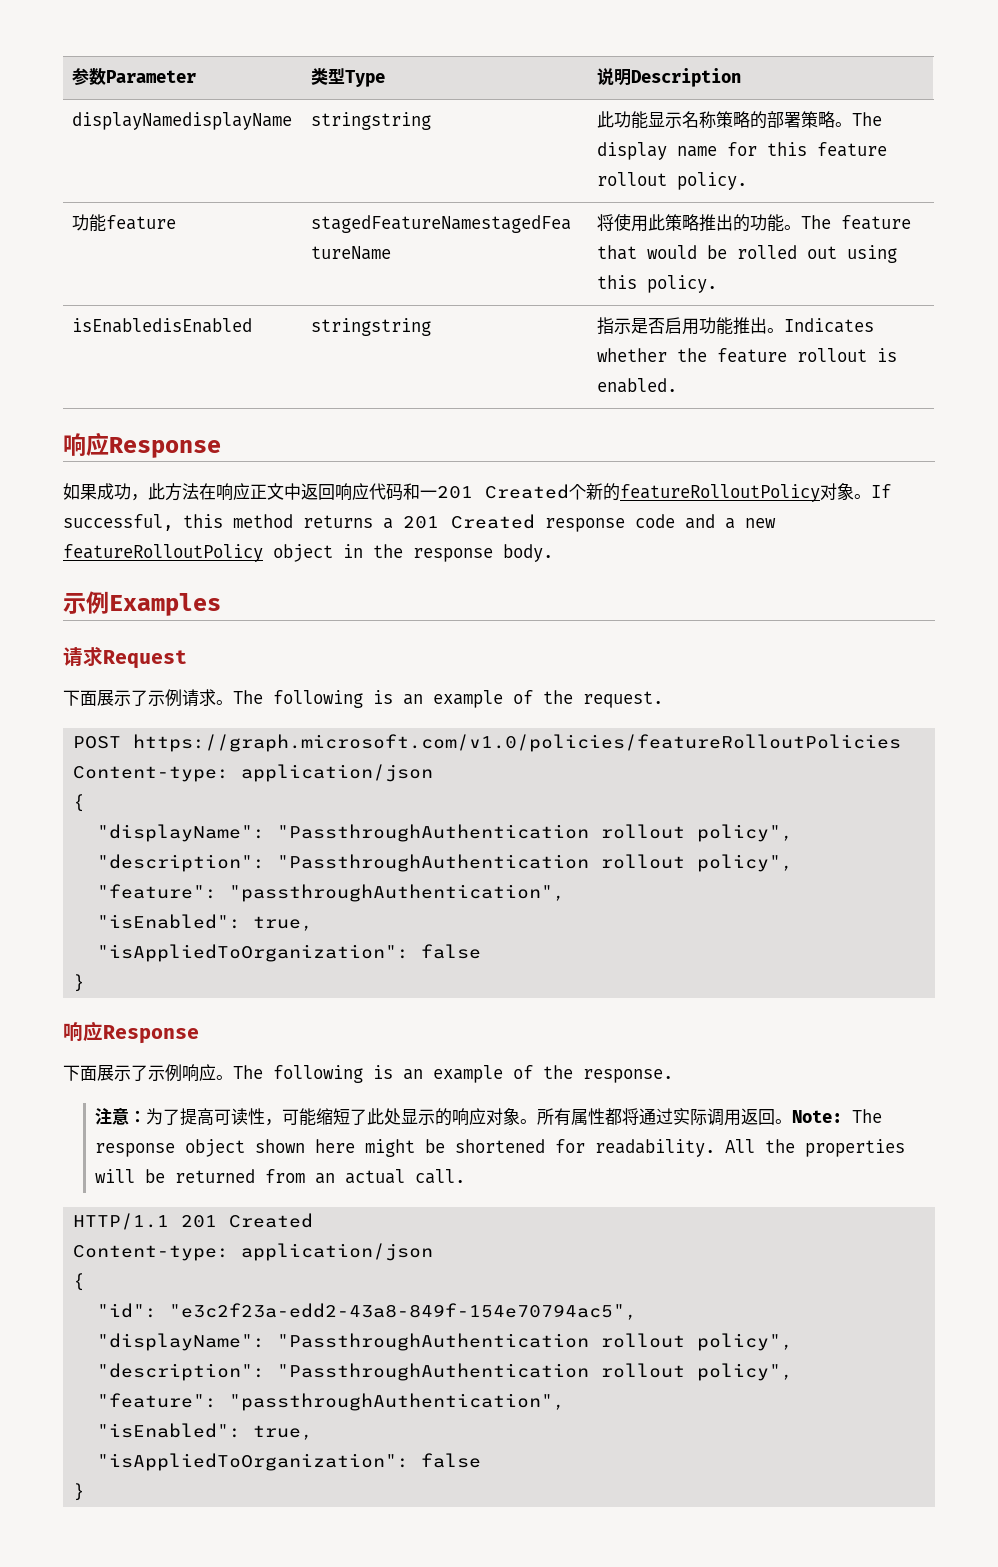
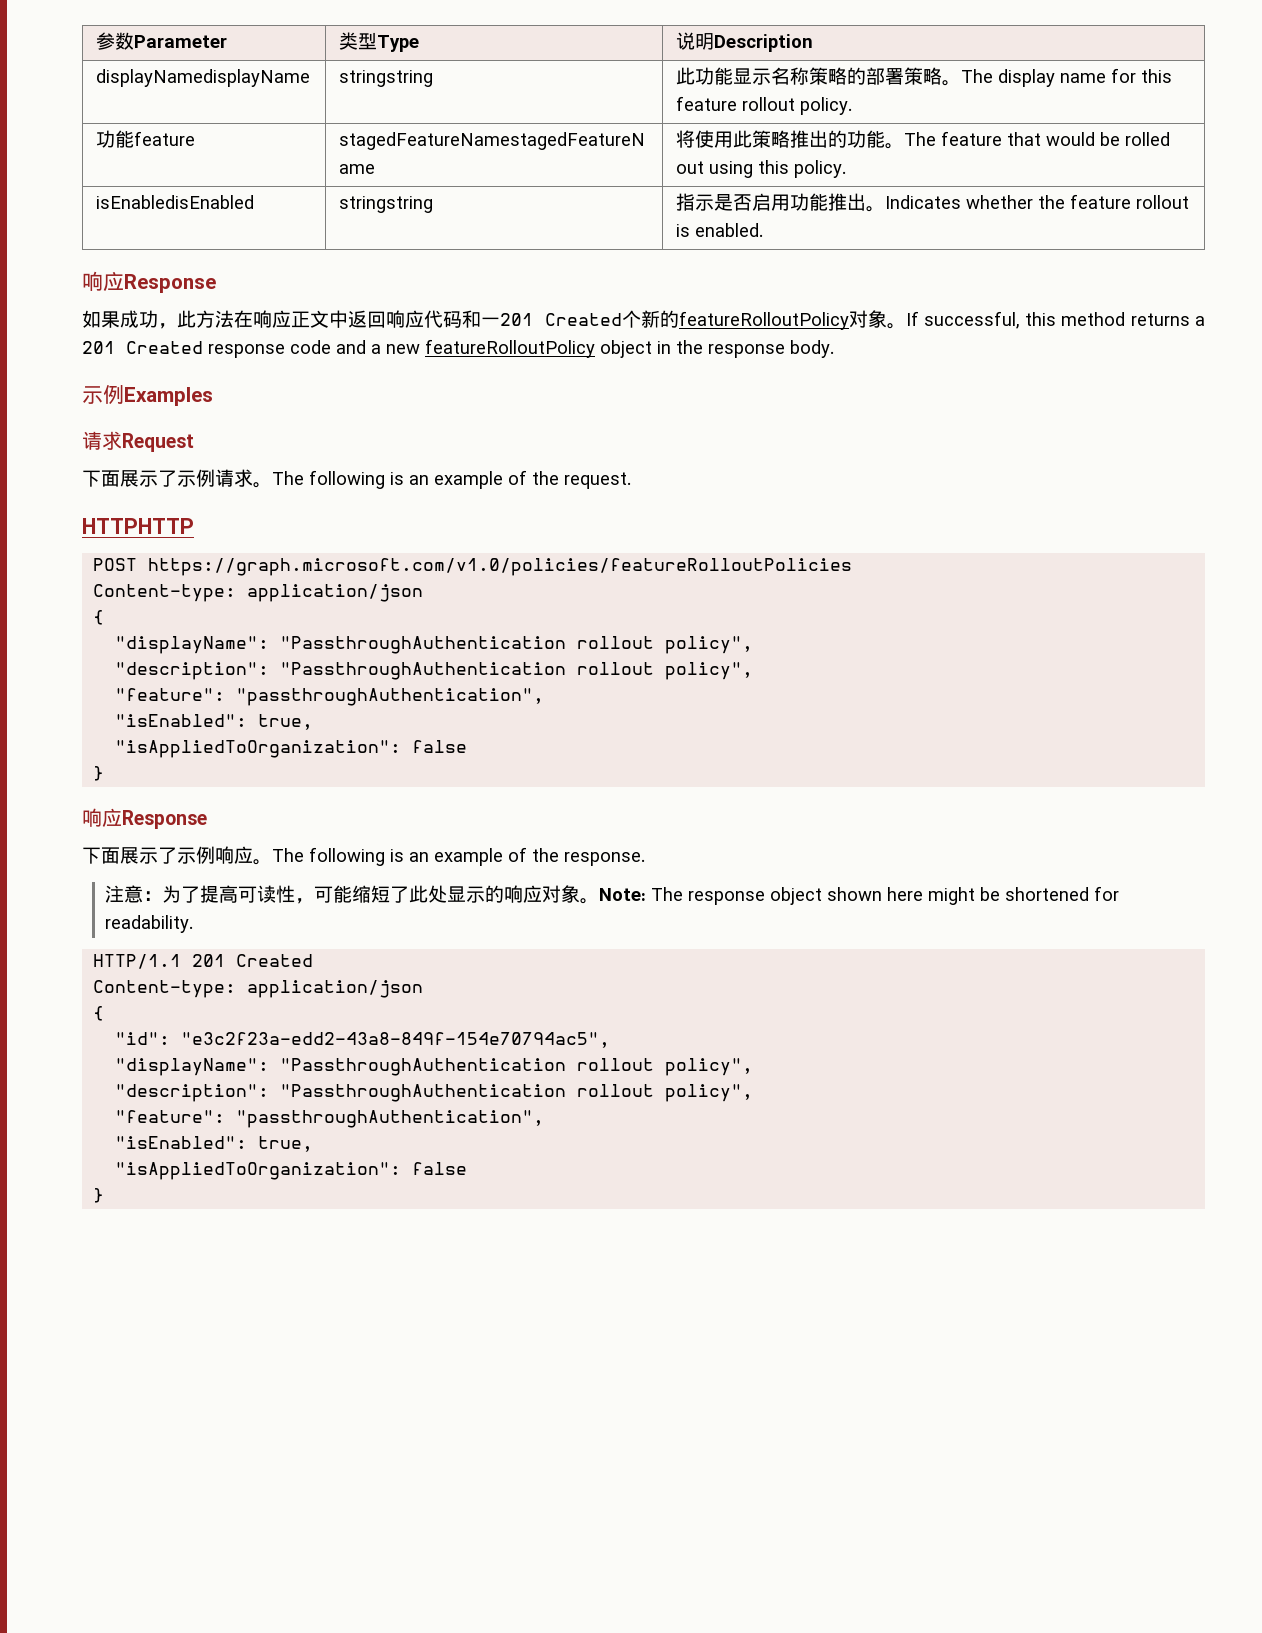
(663, 699) none -> [82,518,194,534] // HTTPHTTP
[537,1108,793,1126] 所有属性都将通过实际调用返回。 -> (600, 901) none
[725,1139,906,1157] [95,1169,466,1184] All the properties will be returned from an actual call. -> (194, 924) none

